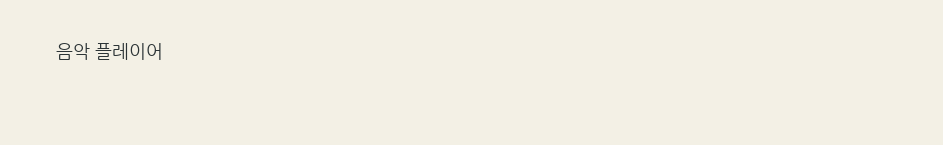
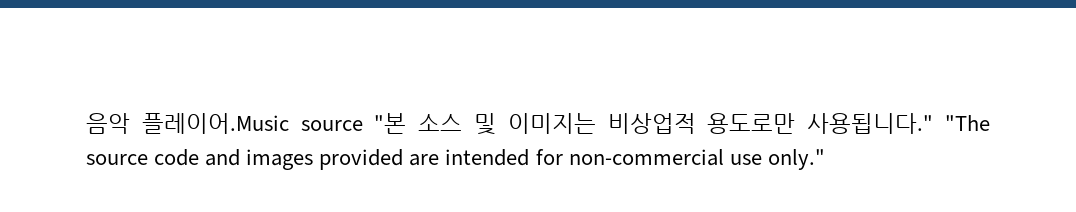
[94,43,163,60] 플레이어 -> [141,113,990,135] [86,149,825,170] 플레이어.Music source "본 소스 및 이미지는 비상업적 용도로만 사용됩니다." "The source code and images provided are intended for non-commercial use only."

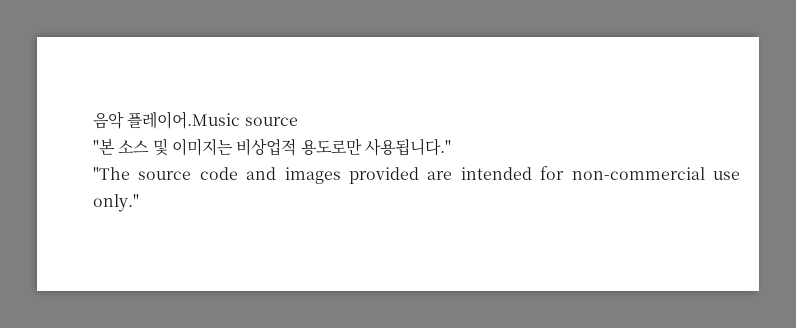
(363, 125) none -> (298, 121) //
(934, 123) none -> (451, 147) //

